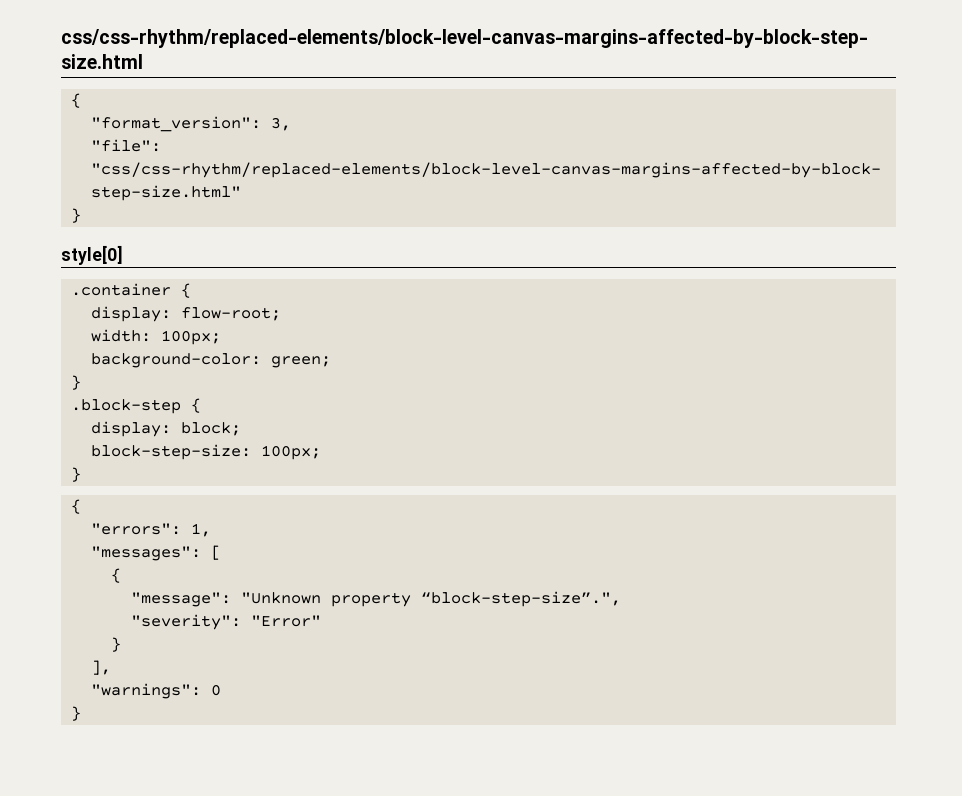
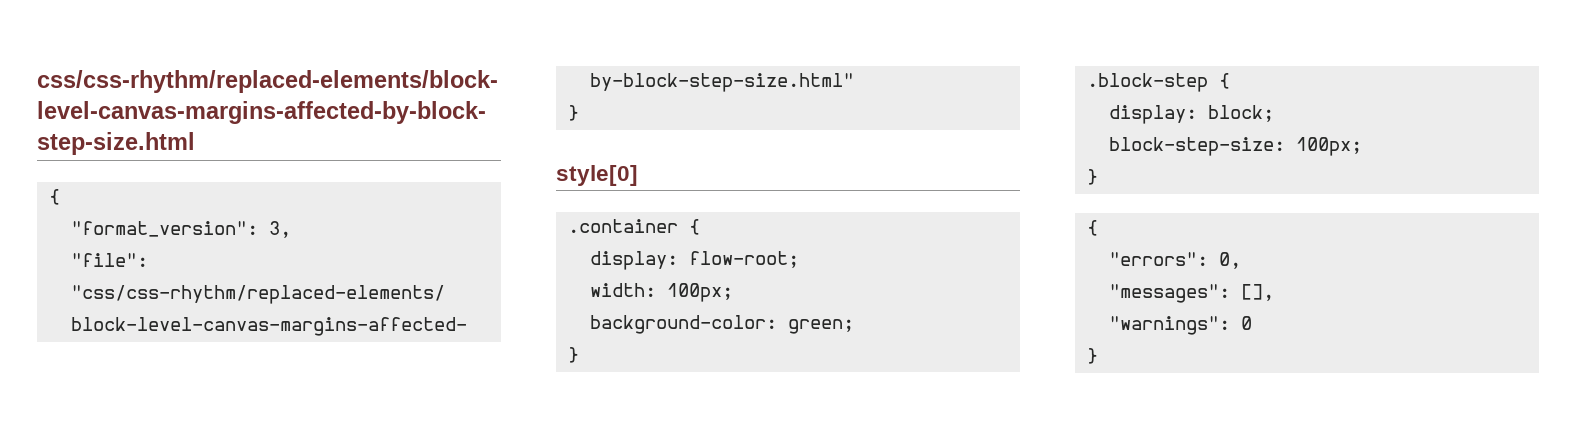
[190,523,211,537] 1, -> [1219,252,1242,269] 0,
[210,545,221,560] [110,568,121,583] [130,591,621,607] [130,614,321,630] [110,637,121,652] [90,660,111,675] [ // { // "message": "Unknown property “block-step-size”.", // "severity": "Error" // } // ], -> [1241,284,1275,301] [],

